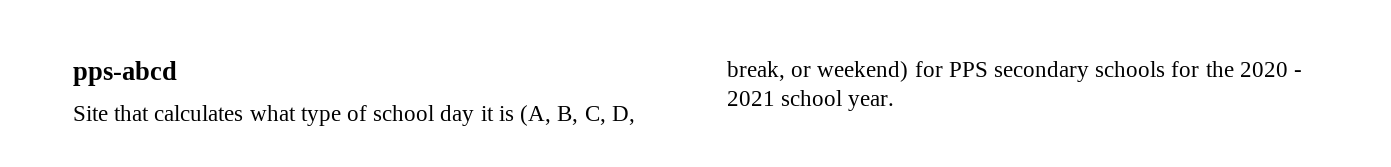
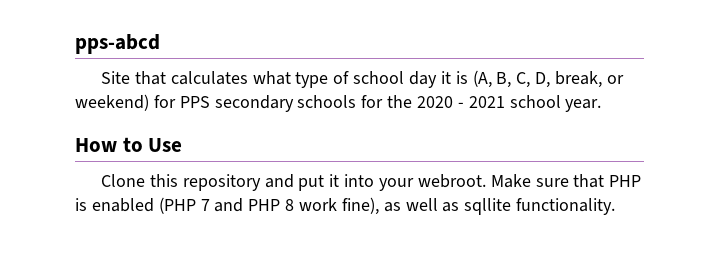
(895, 103) none -> [75,137,183,152] [100,174,642,191] [75,197,616,215] // How to Use // Clone this repository and put it into your webroot. Make sure that PHP is enabled (PHP 7 and PHP 8 work fine), as well as sqllite functionality.

